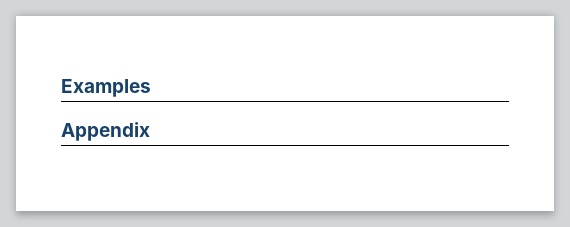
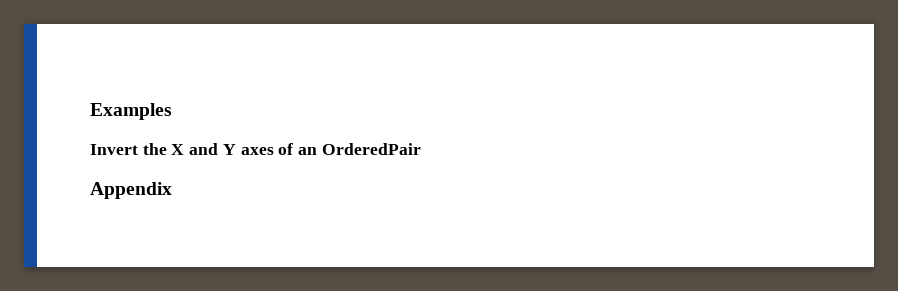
(151, 88) none -> [90,143,421,155] // Invert the X and Y axes of an OrderedPair

